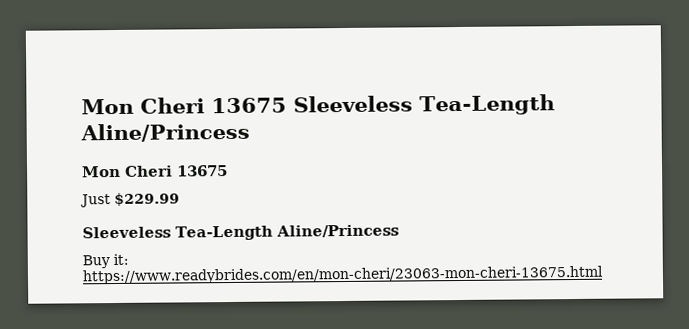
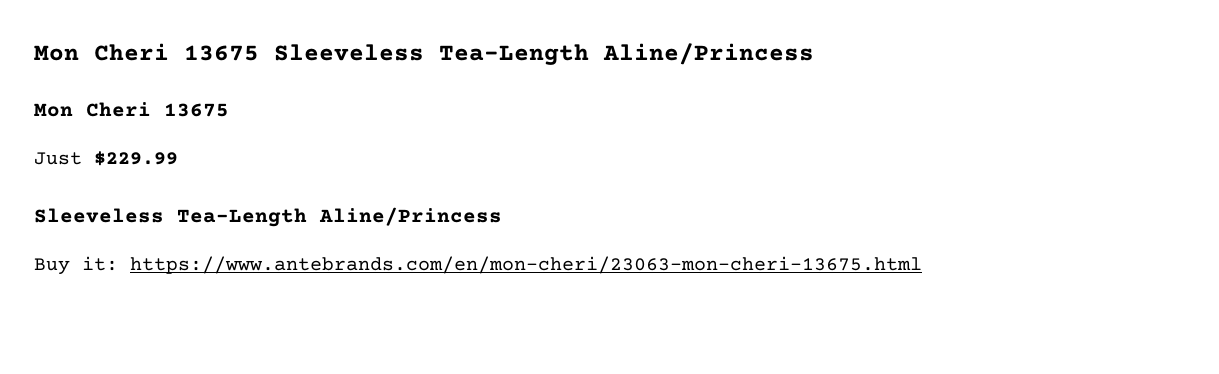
[82,265,604,285] https://www.readybrides.com/en/mon-cheri/23063-mon-cheri-13675.html -> [130,256,922,274] https://www.antebrands.com/en/mon-cheri/23063-mon-cheri-13675.html

